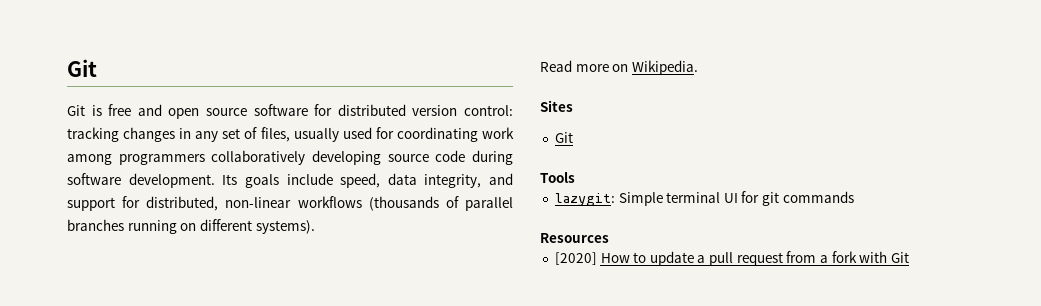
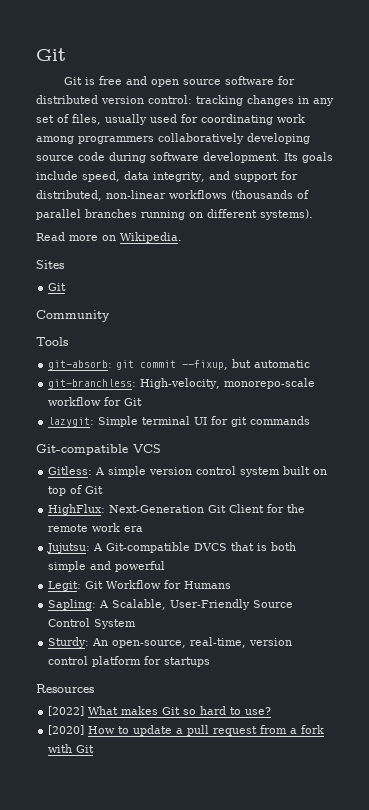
(573, 137) none -> [36,310,110,322] // Community
(575, 177) none -> [48,359,311,370] [48,378,316,389] [48,397,143,406] // git-absorb: git commit --fixup, but automatic // git-branchless: High-velocity, monorepo-scale workflow for Git
[540,233,609,243] Resources -> [36,444,161,455] [48,466,328,477] [48,485,104,496] [48,504,306,515] [48,523,144,532] [47,542,297,553] [48,561,166,572] [48,580,232,591] [48,599,294,610] [48,618,137,629] [48,637,293,648] [48,656,211,667] [36,684,94,693] [48,706,272,716] Git-compatible VCS // Gitless: A simple version control system built on top of Git // HighFlux: Next-Generation Git Client for the remote work era // Jujutsu: A Git-compatible DVCS that is both simple and powerful // Legit: Git Workflow for Humans // Sapling: A Scalable, User-Friendly Source Control System // Sturdy: An open-source, real-time, version control platform for startups // Resources // [2022] What makes Git so hard to use?

